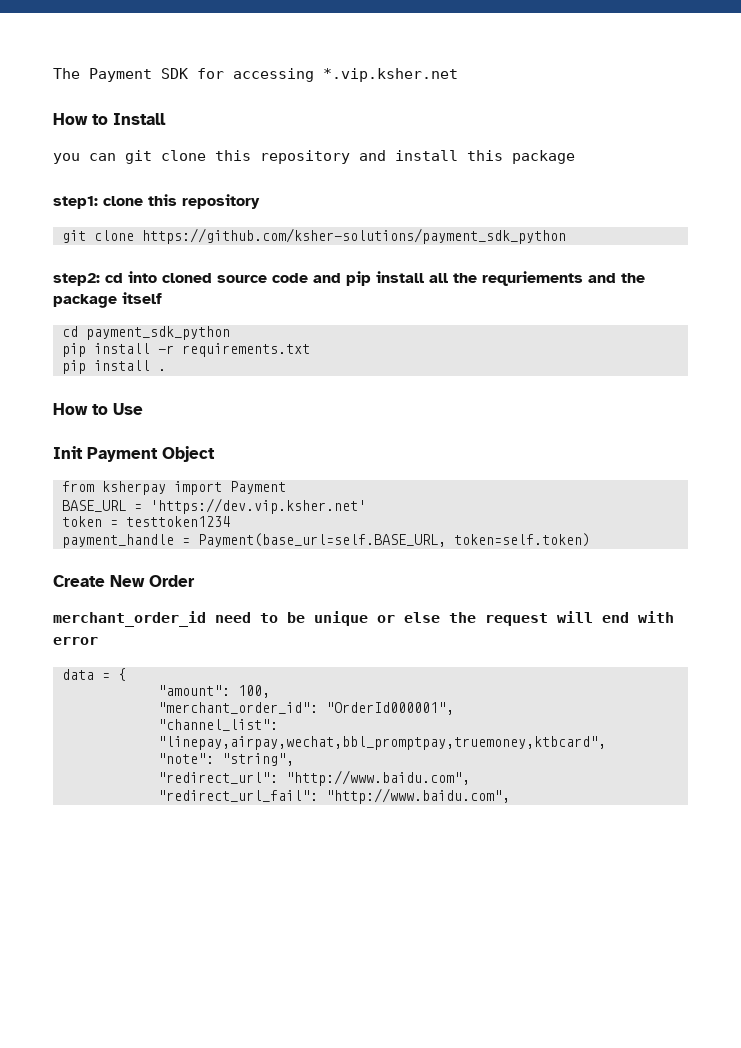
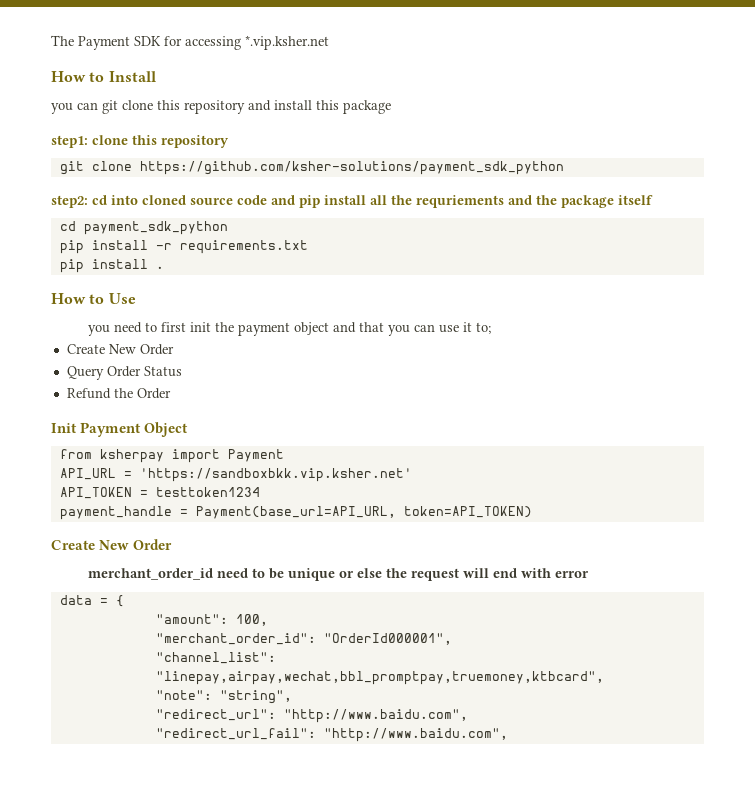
(143, 409) none -> [87,322,491,336] [66,344,174,355] [66,366,182,380] [66,388,171,399] // you need to first init the payment object and that you can use it to; // Create New Order // Query Order Status // Refund the Order
[61,498,366,514] [61,516,102,527] BASE_URL = 'https://dev.vip.ksher.net' // token -> [59,468,412,482] [59,487,132,499] API_URL = 'https://sandboxbkk.vip.ksher.net' // API_TOKEN
[197,533,590,547] Payment(base_url=self.BASE_URL, token=self.token) -> [195,506,532,519] Payment(base_url=API_URL, token=API_TOKEN)

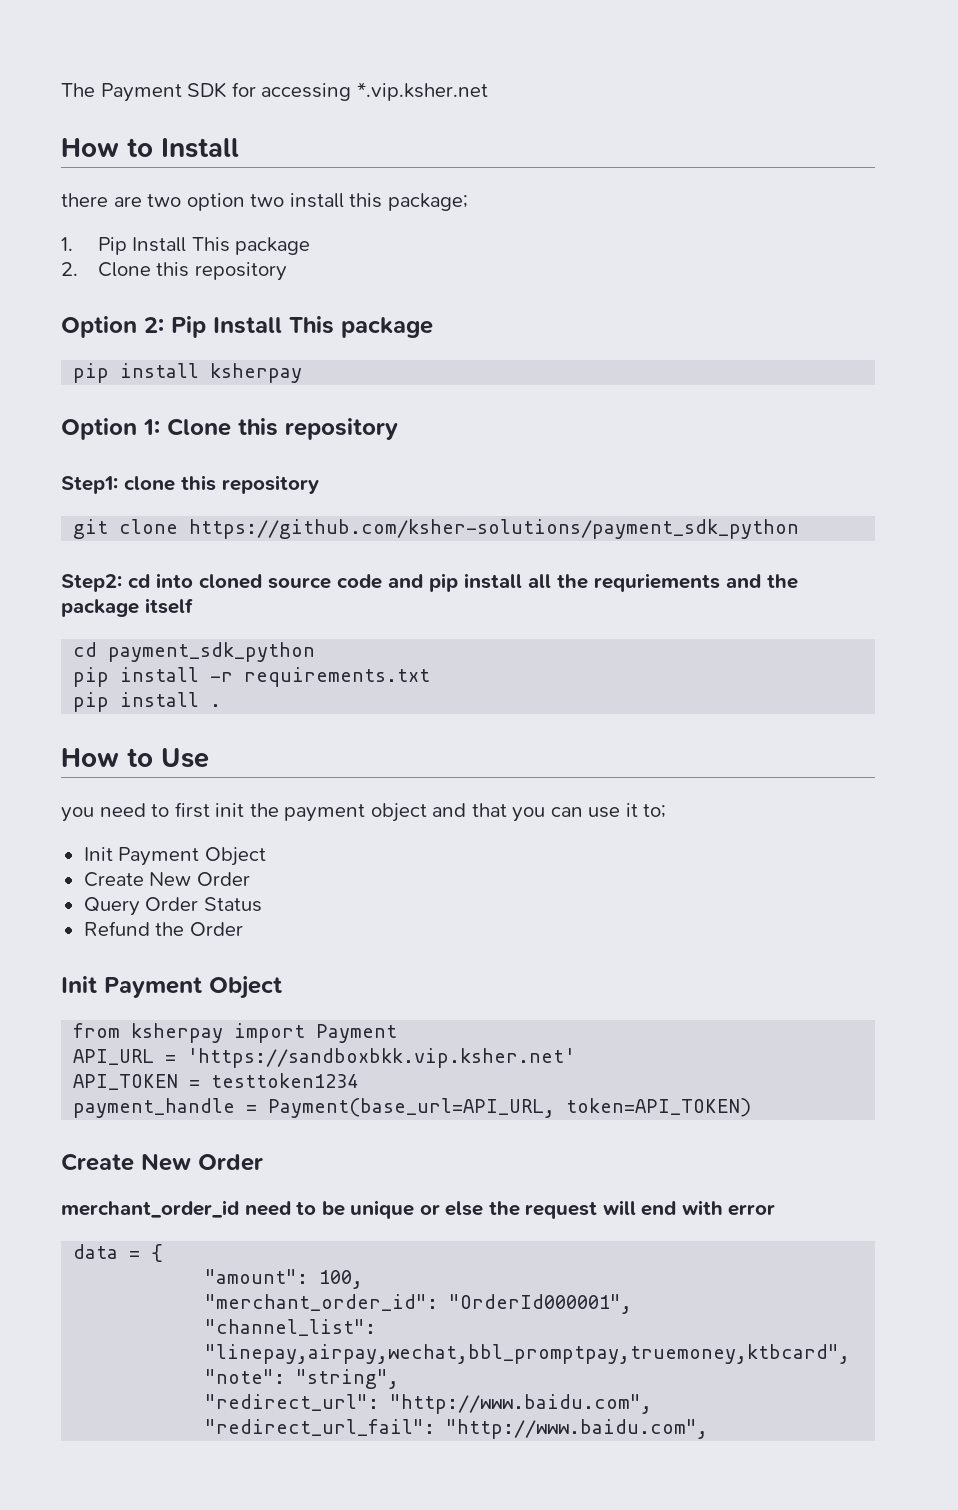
[51,100,391,114] [51,135,88,148] you can git clone this repository and install this package // step1: -> [61,193,468,211] [61,237,311,255] [61,262,287,281] [61,316,433,338] [73,363,303,383] [61,418,398,440] [61,476,118,494] there are two option two install this package; // 1. Pip Install This package // 2. Clone this repository // Option 2: Pip Install This package // pip install ksherpay // Option 1: Clone this repository // Step1:
[51,195,88,208] step2: -> [61,574,122,592] Step2:
(491, 328) none -> [83,847,266,866] // Init Payment Object

